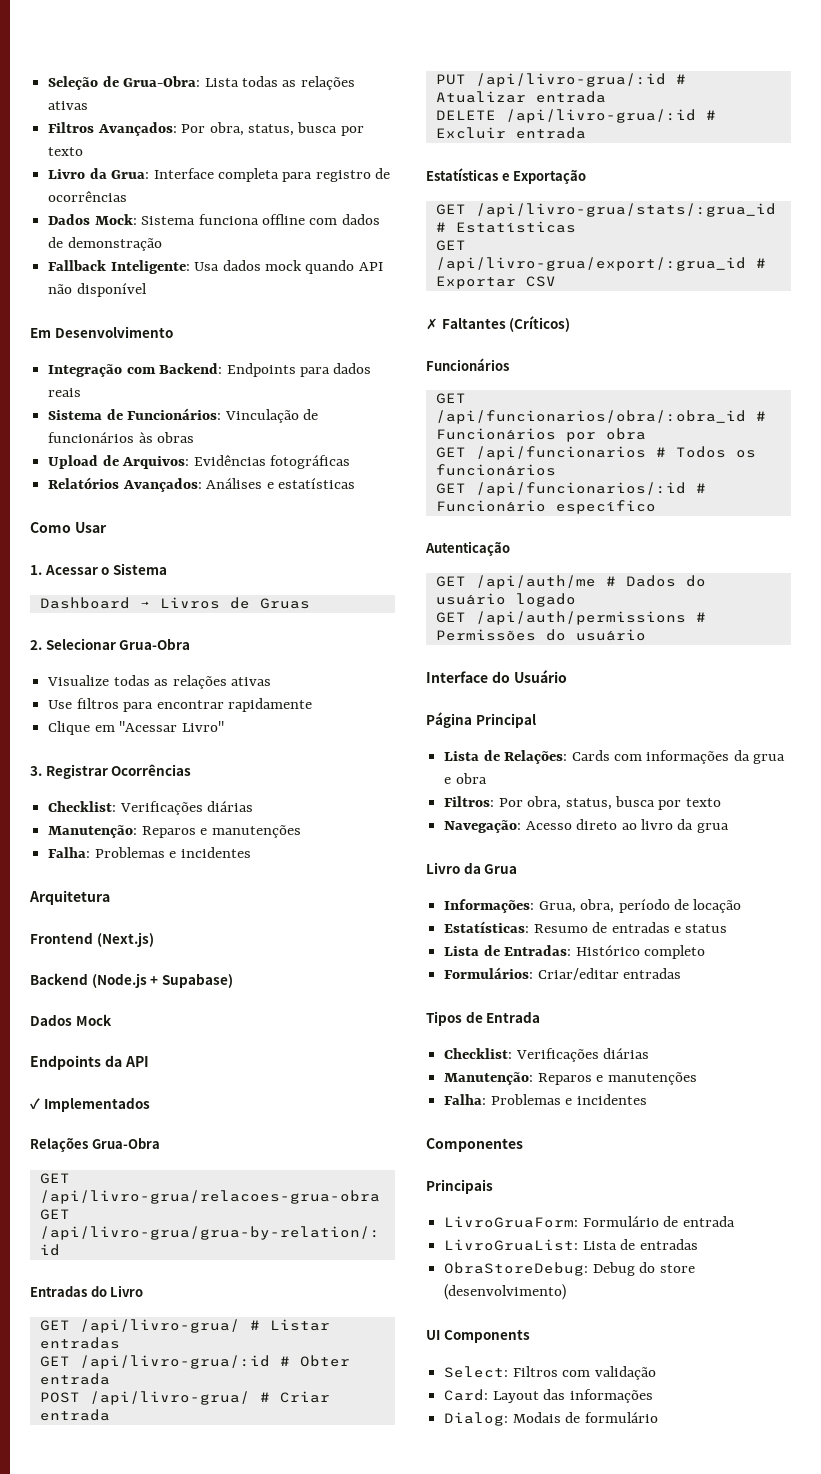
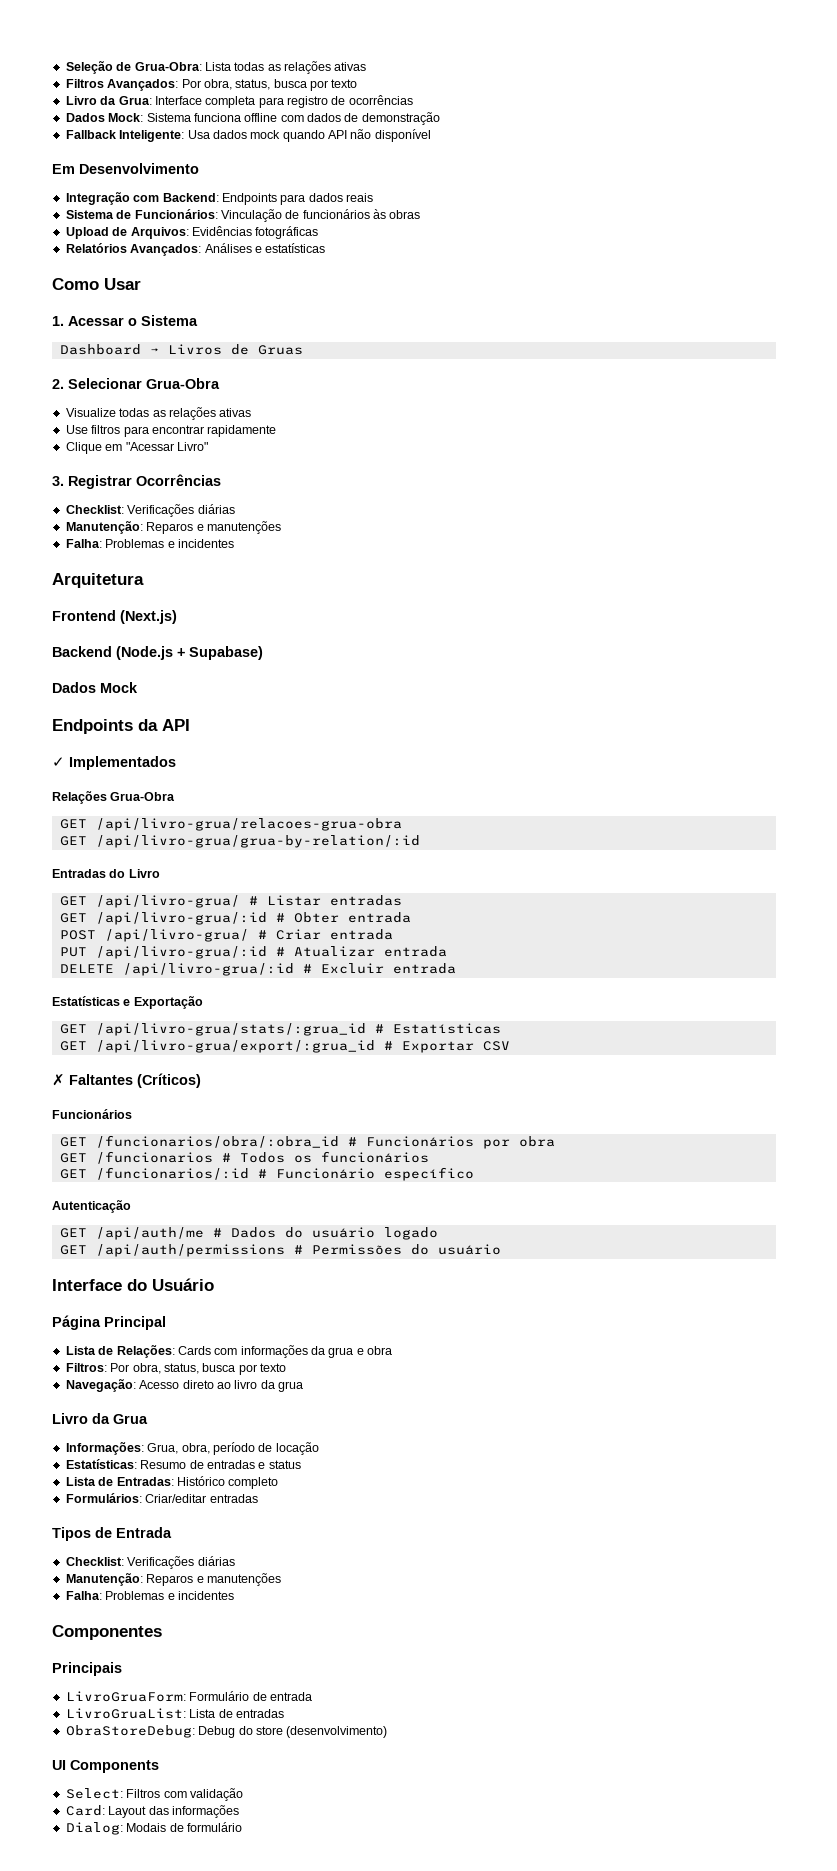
[435,410,746,424] /api/funcionarios/obra/:obra_id -> [95,1135,339,1148] /funcionarios/obra/:obra_id
[475,446,646,460] /api/funcionarios -> [95,1151,213,1164] /funcionarios
[475,482,686,496] /api/funcionarios/:id -> [95,1167,249,1180] /funcionarios/:id

